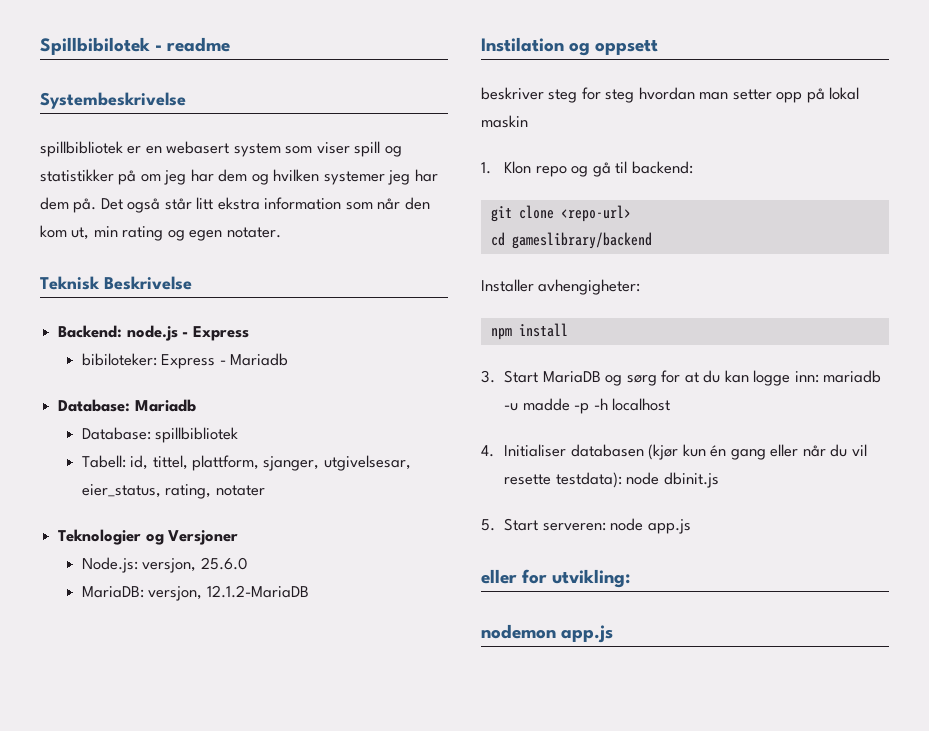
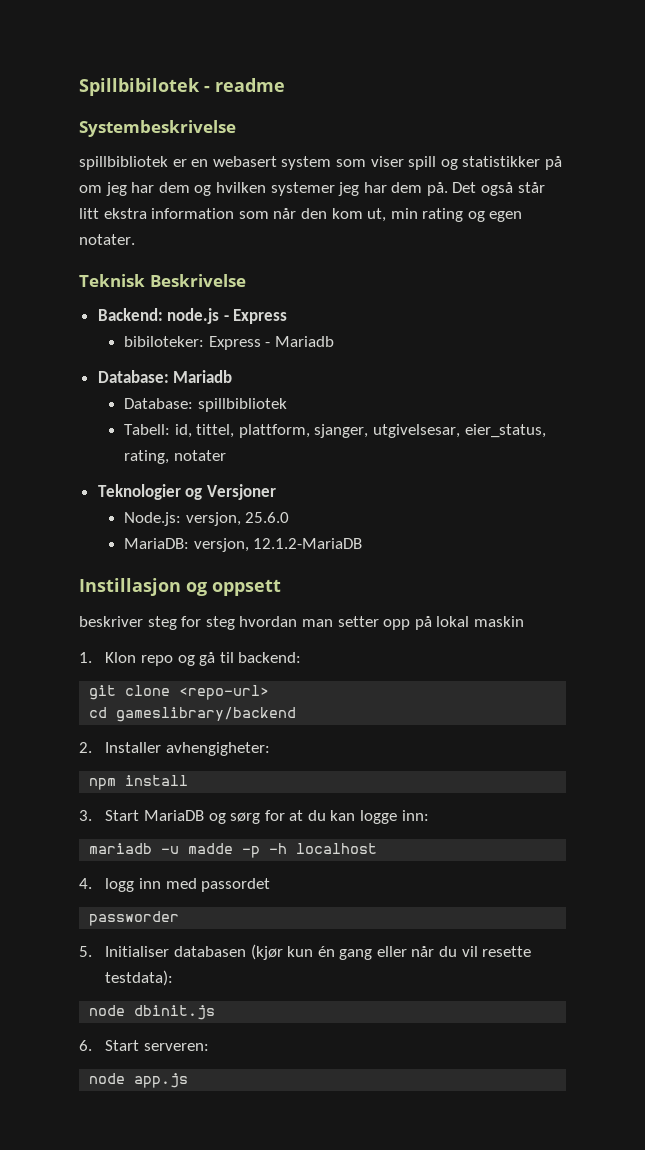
[481,37,564,52] Instilation -> [79,578,181,596] Instillasjon
(652, 240) none -> [79,742,92,753] 2.
(819, 377) none -> (429, 815) //
(494, 451) none -> [105,878,271,892] [89,911,180,926] [79,946,92,957] logg inn med passordet // passworder // 5.
(622, 480) none -> (174, 978) //
[481,519,495,531] 5. -> [79,1040,92,1051] 6.
(606, 526) none -> (209, 1047) //
[481,569,631,588] [481,624,614,643] // eller for utvikling: // nodemon app.js -> (189, 1080) none

